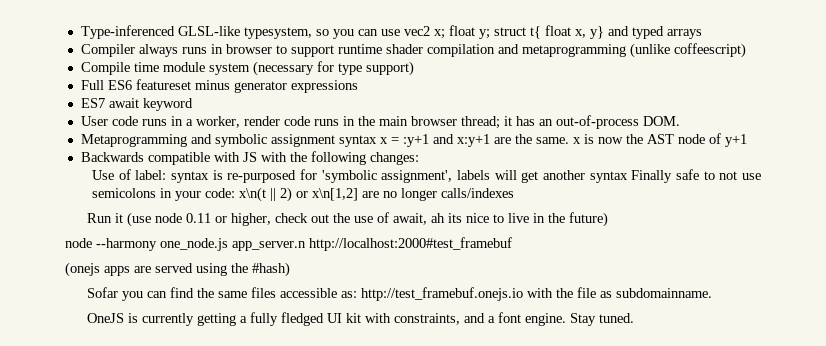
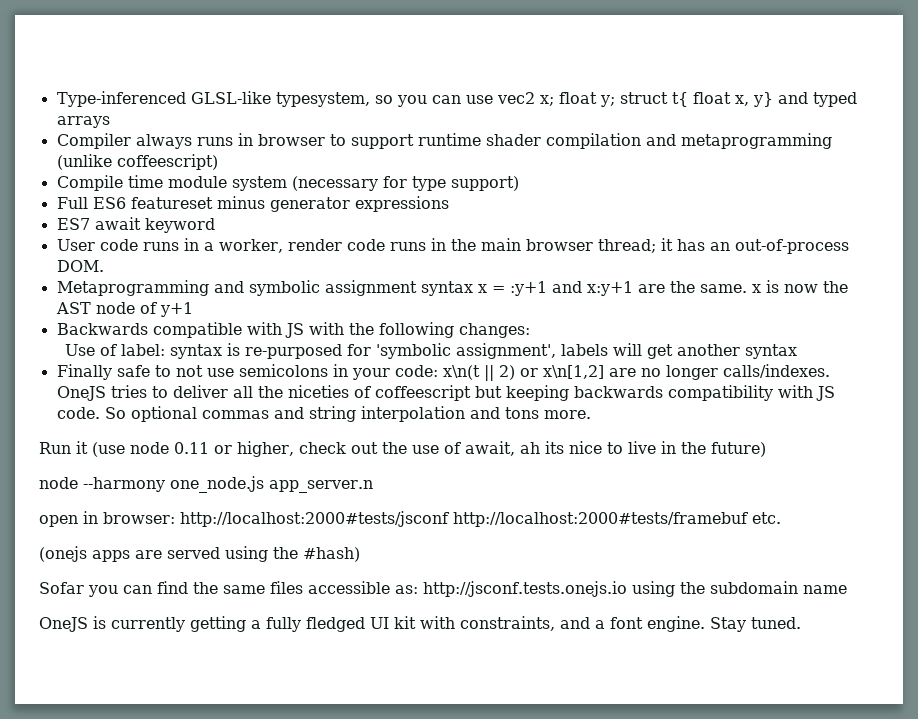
(628, 177) none -> (798, 351) //
[441,188,515,198] calls/indexes -> [722,364,830,378] [56,385,835,401] [56,406,591,422] calls/indexes. OneJS tries to deliver all the niceties of coffeescript but keeping backwards compatibility with JS code. So optional commas and string interpolation and tons more.
[309,237,512,251] http://localhost:2000#test_framebuf -> [39,511,781,527] // open in browser: http://localhost:2000#tests/jsconf http://localhost:2000#tests/framebuf etc.
[360,287,712,301] http://test_framebuf.onejs.io with the file as subdomainname. -> [423,581,847,597] http://jsconf.tests.onejs.io using the subdomain name

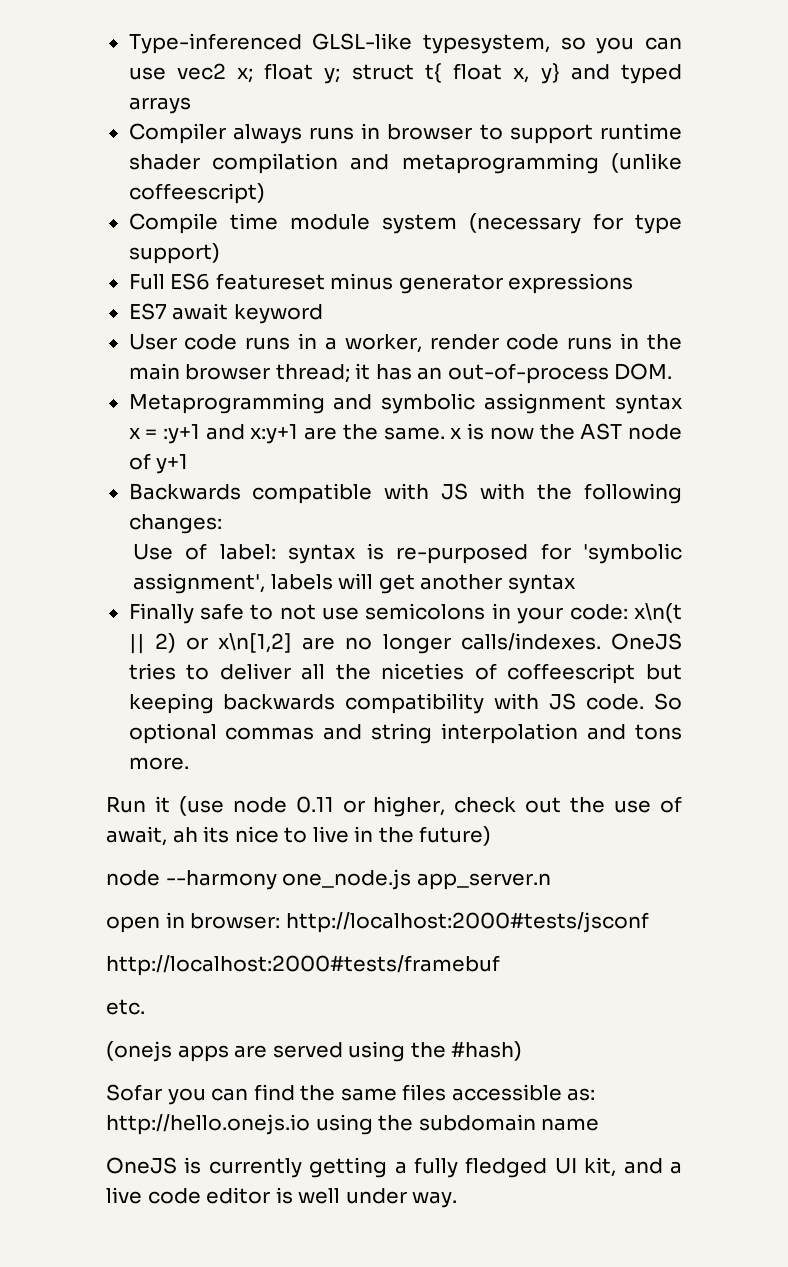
(449, 519) none -> (649, 922) //
(748, 519) none -> (500, 965) //
[423,581,627,597] http://jsconf.tests.onejs.io -> [106,1114,310,1135] http://hello.onejs.io
[394,616,801,632] kit with constraints, and a font engine. Stay tuned. -> [584,1157,682,1177] [106,1187,458,1208] kit, and a live code editor is well under way.

